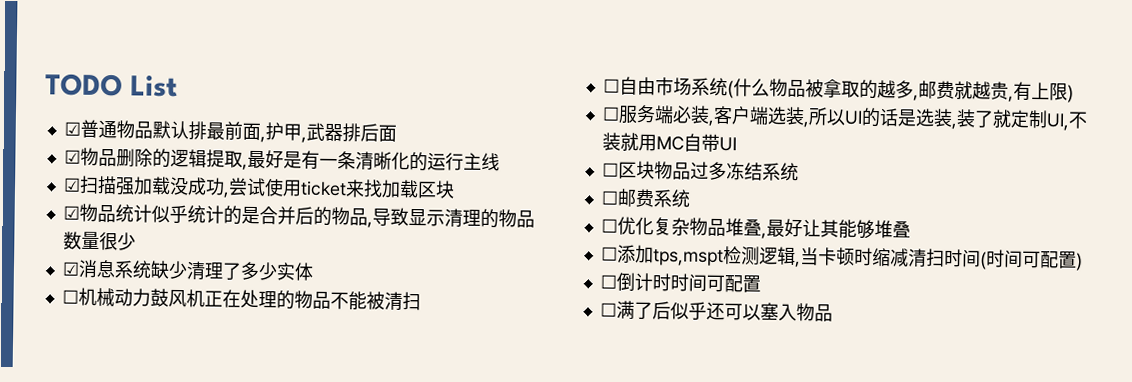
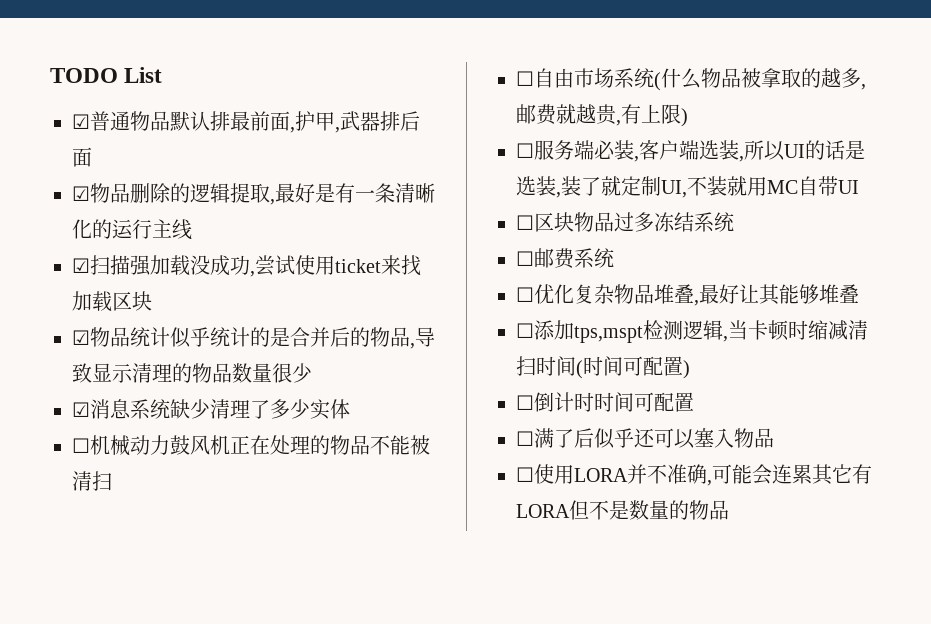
(833, 313) none -> [516,464,872,486] [516,500,729,520] // ☐使用LORA并不准确,可能会连累其它有LORA但不是数量的物品

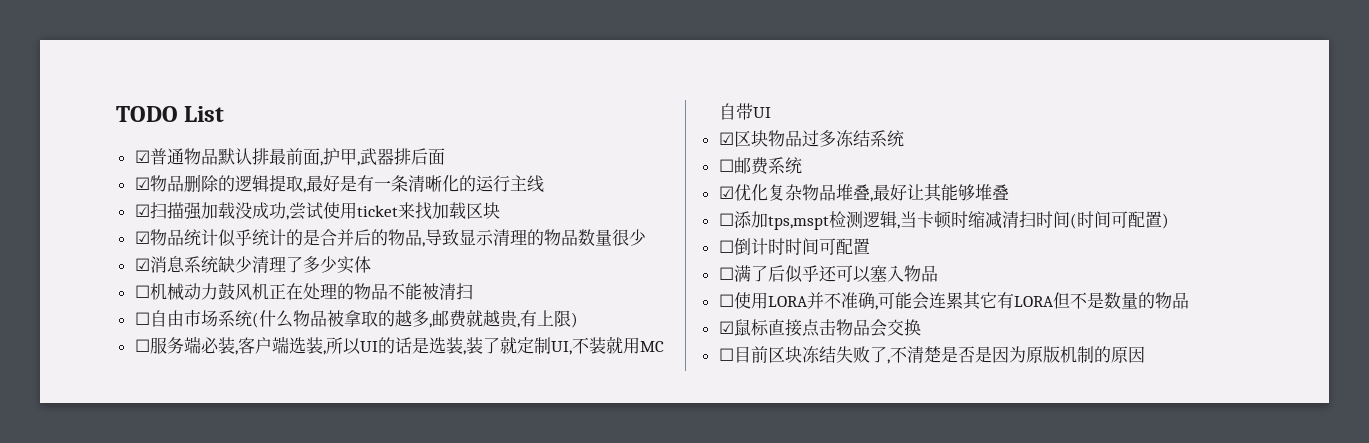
[516,215,534,230] ☐ -> [718,132,734,145] ☑
[516,287,534,302] ☐ -> [718,186,734,199] ☑
(729, 510) none -> [718,319,921,337] [718,346,1145,364] // ☑鼠标直接点击物品会交换 // ☐目前区块冻结失败了,不清楚是否是因为原版机制的原因

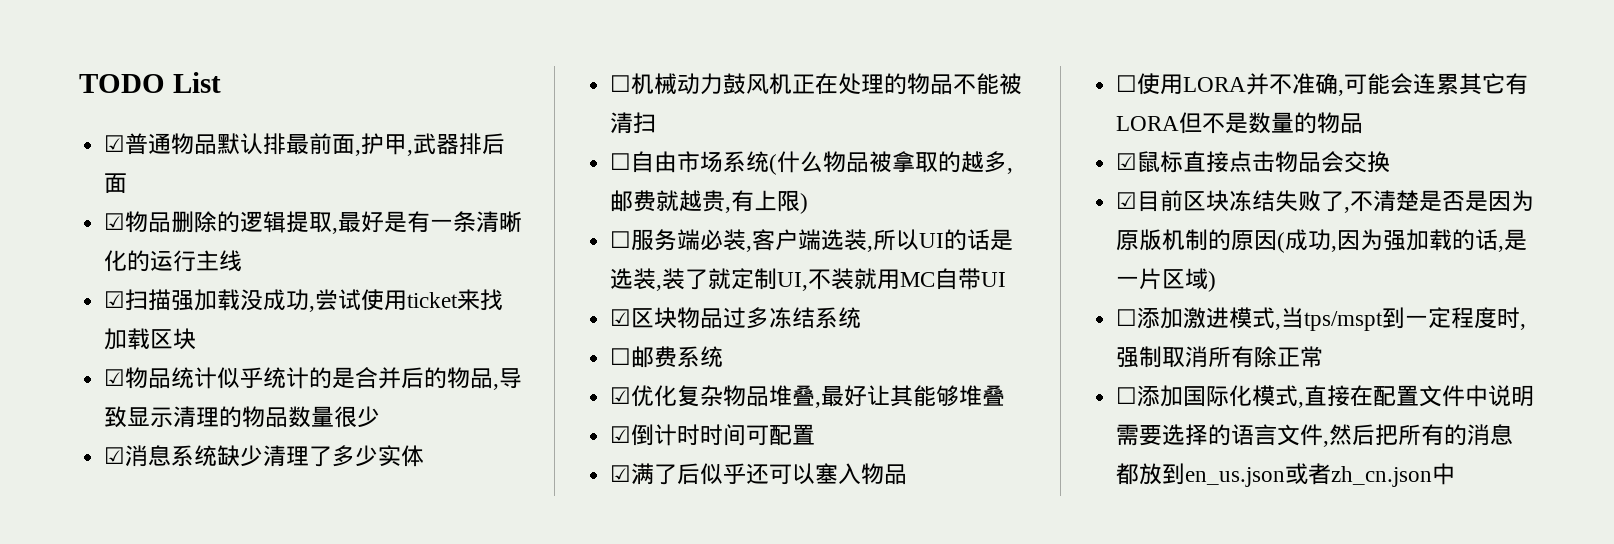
[718,210,1169,230] [718,240,734,253] ☐添加tps,mspt检测逻辑,当卡顿时缩减清扫时间(时间可配置) // ☐ -> [610,426,632,443] ☑
[718,267,734,280] ☐ -> [610,465,632,482] ☑
[718,348,734,361] ☐ -> [1116,192,1138,209] ☑
(1145, 354) none -> [1277,229,1528,253] [1116,268,1217,292] [1116,307,1527,331] [1116,346,1324,368] [1116,385,1535,408] [1116,424,1514,447] [1116,463,1456,487] (成功,因为强加载的话,是一片区域) // ☐添加激进模式,当tps/mspt到一定程度时,强制取消所有除正常 // ☐添加国际化模式,直接在配置文件中说明需要选择的语言文件,然后把所有的消息都放到en_us.json或者zh_cn.json中

